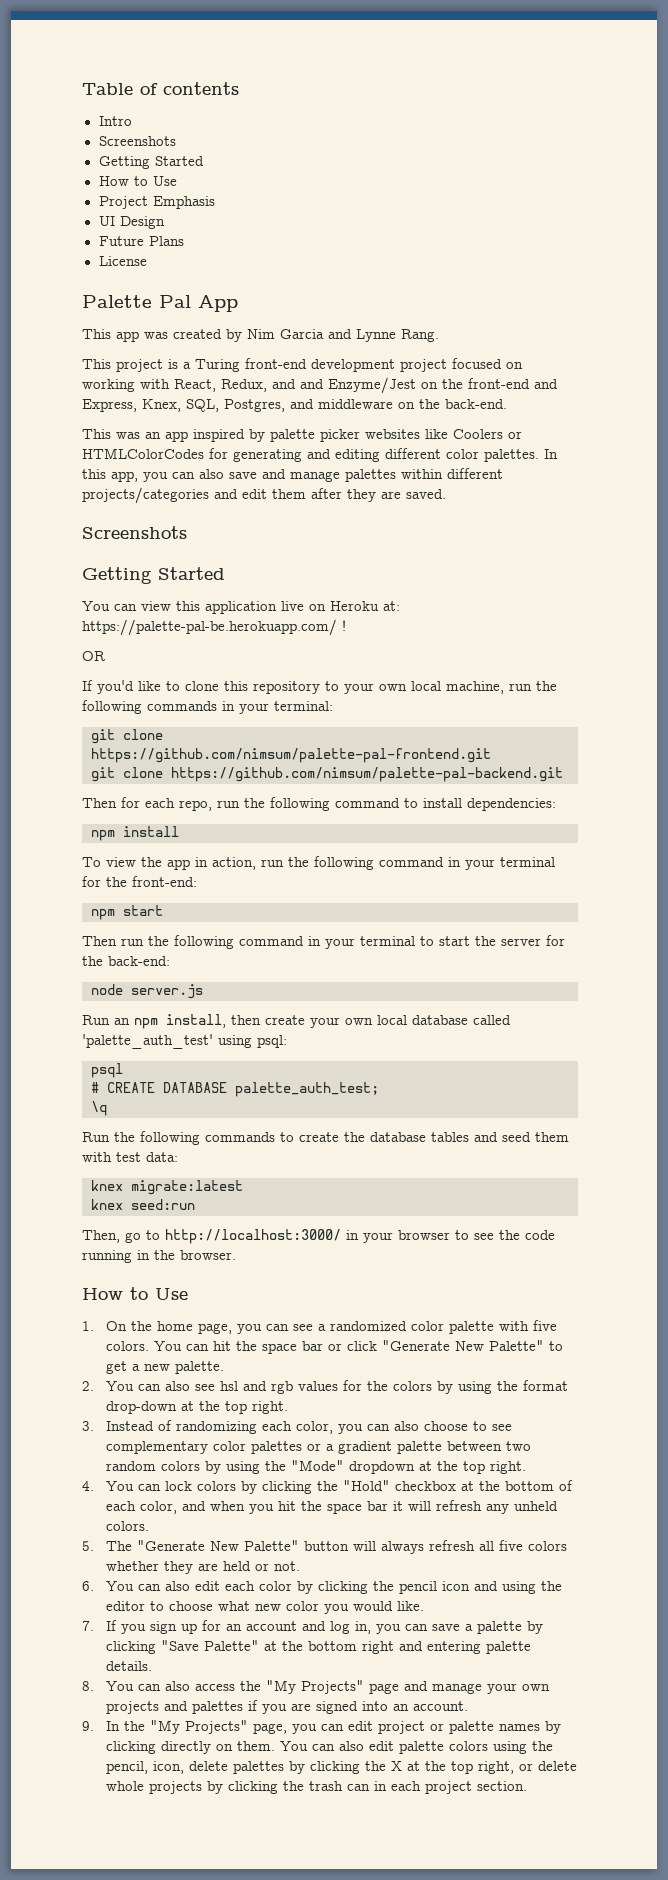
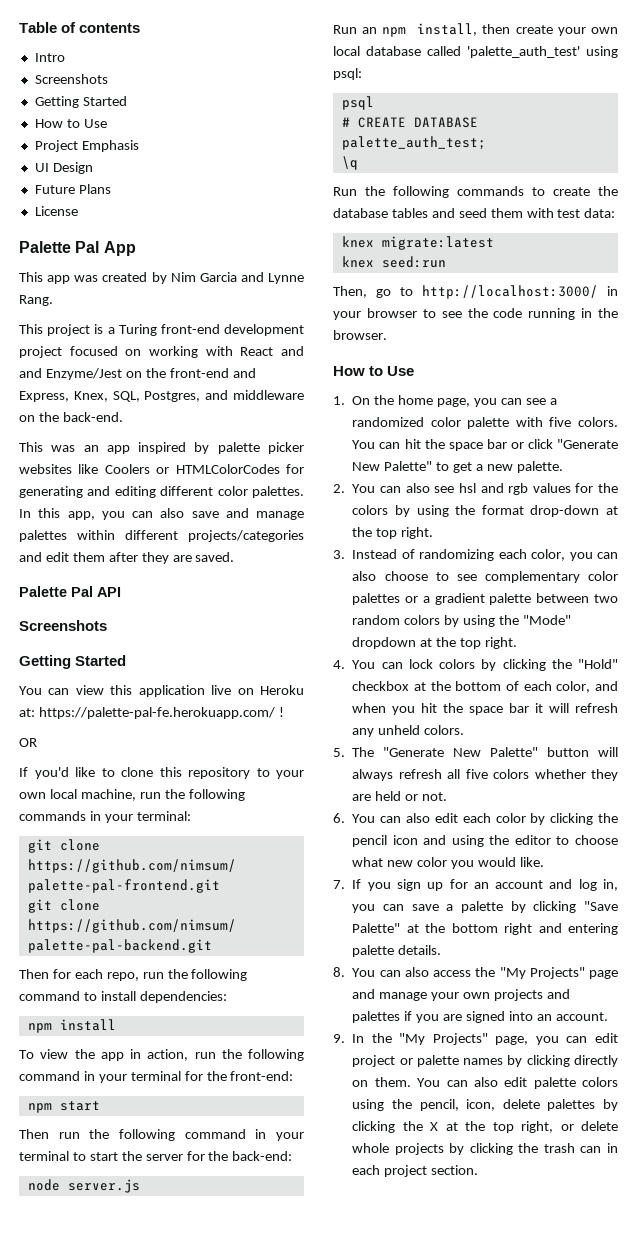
[174,379,267,392] React, Redux, -> [240,347,274,356] React
(446, 494) none -> [19,586,121,597] // Palette Pal API
[82,619,337,636] https://palette-pal-be.herokuapp.com/ -> [38,707,275,719] https://palette-pal-fe.herokuapp.com/

